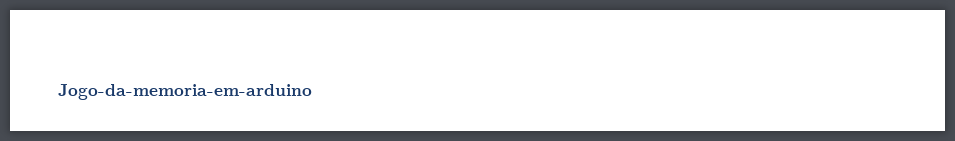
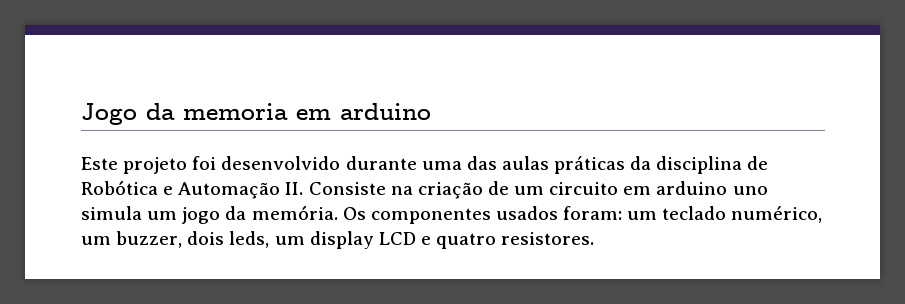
[58,84,312,100] Jogo-da-memoria-em-arduino -> [81,103,431,125] [81,156,769,174] [81,180,768,199] [81,205,823,224] [81,231,595,249] Jogo da memoria em arduino // Este projeto foi desenvolvido durante uma das aulas práticas da disciplina de Robótica e Automação II. Consiste na criação de um circuito em arduino uno simula um jogo da memória. Os componentes usados foram: um teclado numérico, um buzzer, dois leds, um display LCD e quatro resistores.

